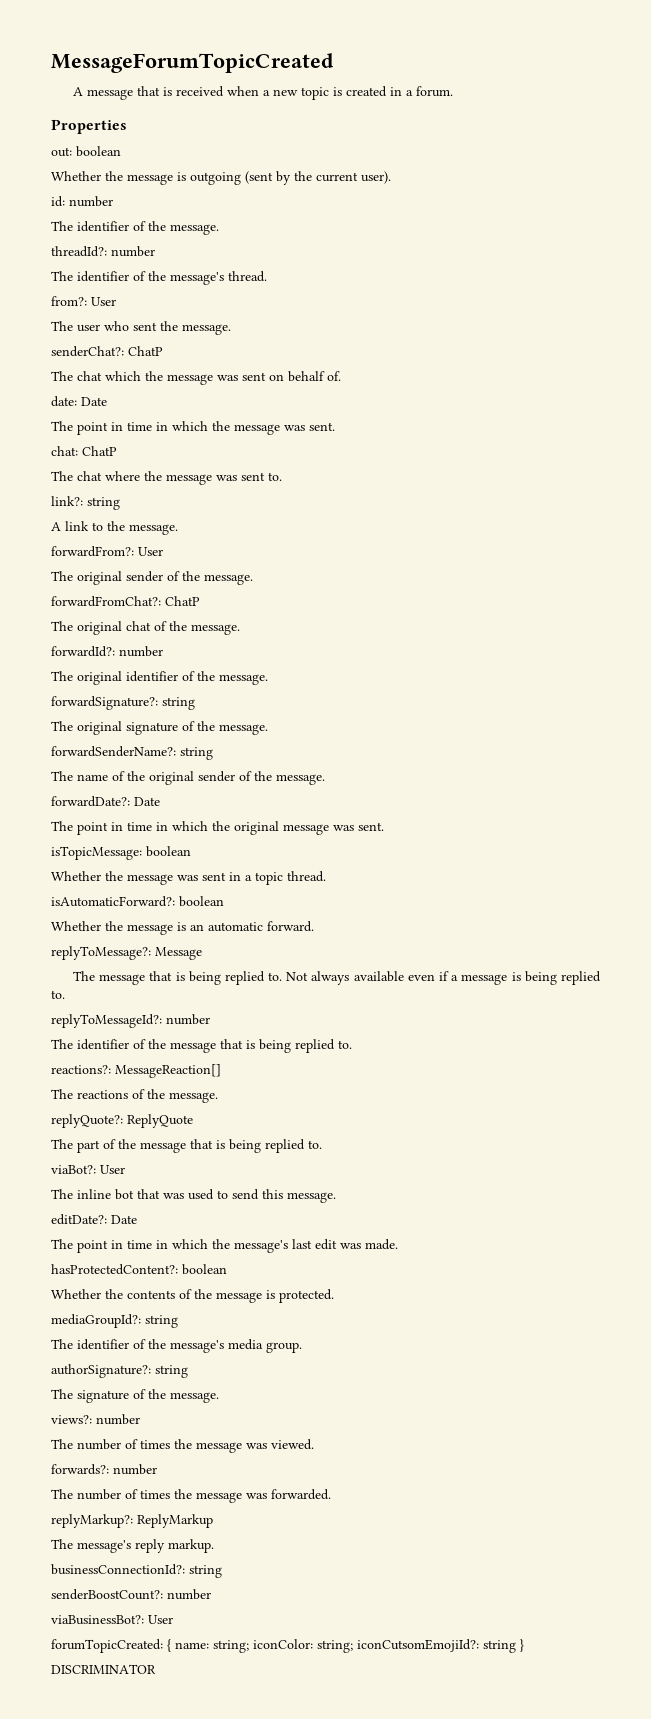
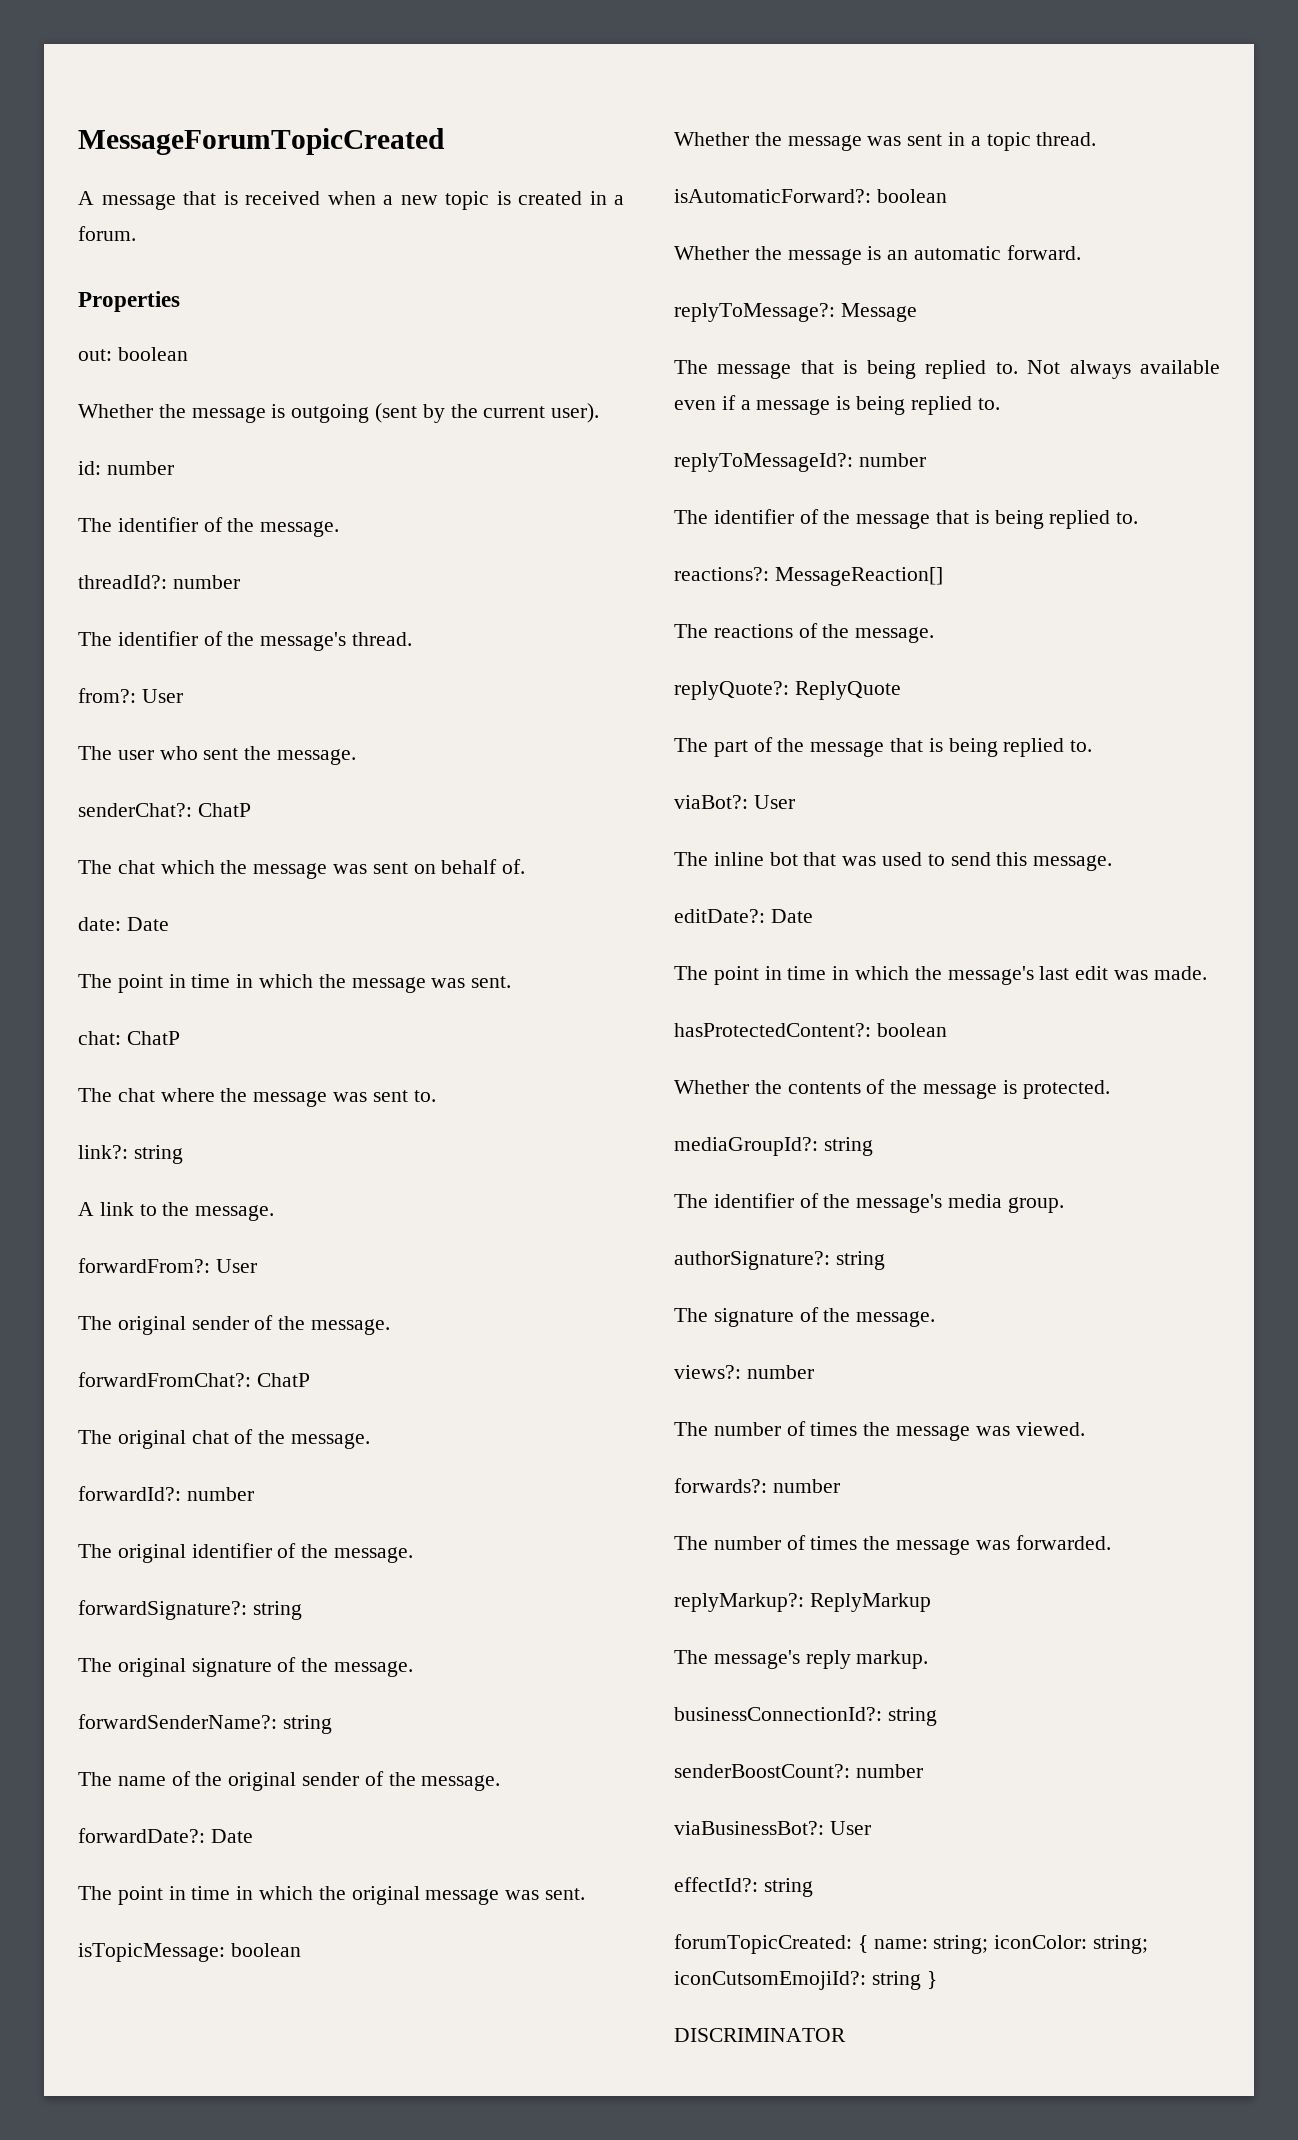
(173, 1619) none -> [674,1877,813,1897] // effectId?: string

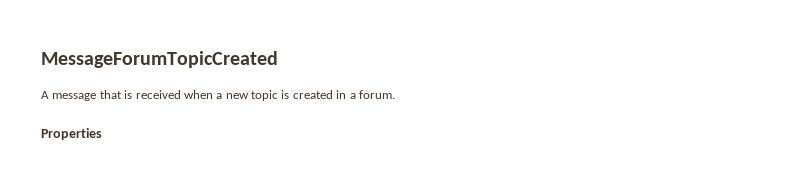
[78,347,188,361] [78,403,600,423] [78,461,174,475] [78,517,340,537] [78,575,240,589] [78,631,413,651] [78,688,183,703] [78,746,357,765] [78,803,251,817] [78,859,526,879] [78,917,169,931] [78,974,512,993] [78,1031,180,1045] [78,1088,436,1107] [78,1145,183,1164] [78,1202,275,1221] [78,1258,257,1273] [78,1315,391,1335] [78,1372,310,1387] [78,1429,371,1449] [78,1486,254,1501] [78,1543,414,1563] [78,1600,302,1620] [78,1657,414,1677] [78,1714,332,1734] [78,1771,501,1791] [78,1828,253,1843] [78,1886,586,1905] [78,1943,301,1962] [674,132,1097,151] [674,189,947,203] [674,245,1081,265] [674,303,917,322] [674,360,1220,379] [674,395,1000,415] [674,453,926,472] [674,509,1139,529] [674,567,943,586] [674,623,935,643] [674,681,901,700] [674,737,1093,757] [674,795,795,809] [674,852,1113,871] [674,909,813,923] [674,966,1207,985] [674,1023,947,1037] [674,1079,1110,1099] [674,1137,873,1156] [674,1193,1064,1213] [674,1251,885,1270] [674,1307,936,1327] [674,1365,814,1379] [674,1421,1085,1441] [674,1478,840,1493] [674,1535,1111,1555] [674,1593,931,1612] [674,1650,929,1669] [674,1707,937,1726] [674,1764,923,1778] [674,1821,871,1835] [674,1877,813,1897] [674,1934,1149,1954] [674,1971,937,1990] [674,2028,846,2042] // out: boolean // Whether the message is outgoing (sent by the current user). // id: number // The identifier of the message. // threadId?: number // The identifier of the message's thread. // from?: User // The user who sent the message. // senderChat?: ChatP // The chat which the message was sent on behalf of. // date: Date // The point in time in which the message was sent. // chat: ChatP // The chat where the message was sent to. // link?: string // A link to the message. // forwardFrom?: User // The original sender of the message. // forwardFromChat?: ChatP // The original chat of the message. // forwardId?: number // The original identifier of the message. // forwardSignature?: string // The original signature of the message. // forwardSenderName?: string // The name of the original sender of the message. // forwardDate?: Date // The point in time in which the original message was sent. // isTopicMessage: boolean // Whether the message was sent in a topic thread. // isAutomaticForward?: boolean // Whether the message is an automatic forward. // replyToMessage?: Message // The message that is being replied to. Not always available even if a message is being replied to. // replyToMessageId?: number // The identifier of the message that is being replied to. // reactions?: MessageReaction[] // The reactions of the message. // replyQuote?: ReplyQuote // The part of the message that is being replied to. // viaBot?: User // The inline bot that was used to send this message. // editDate?: Date // The point in time in which the message's last edit was made. // hasProtectedContent?: boolean // Whether the contents of the message is protected. // mediaGroupId?: string // The identifier of the message's media group. // authorSignature?: string // The signature of the message. // views?: number // The number of times the message was viewed. // forwards?: number // The number of times the message was forwarded. // replyMarkup?: ReplyMarkup // The message's reply markup. // businessConnectionId?: string // senderBoostCount?: number // viaBusinessBot?: User // effectId?: string // forumTopicCreated: { name: string; iconColor: string; iconCutsomEmojiId?: string } // DISCRIMINATOR -> (102, 134) none

